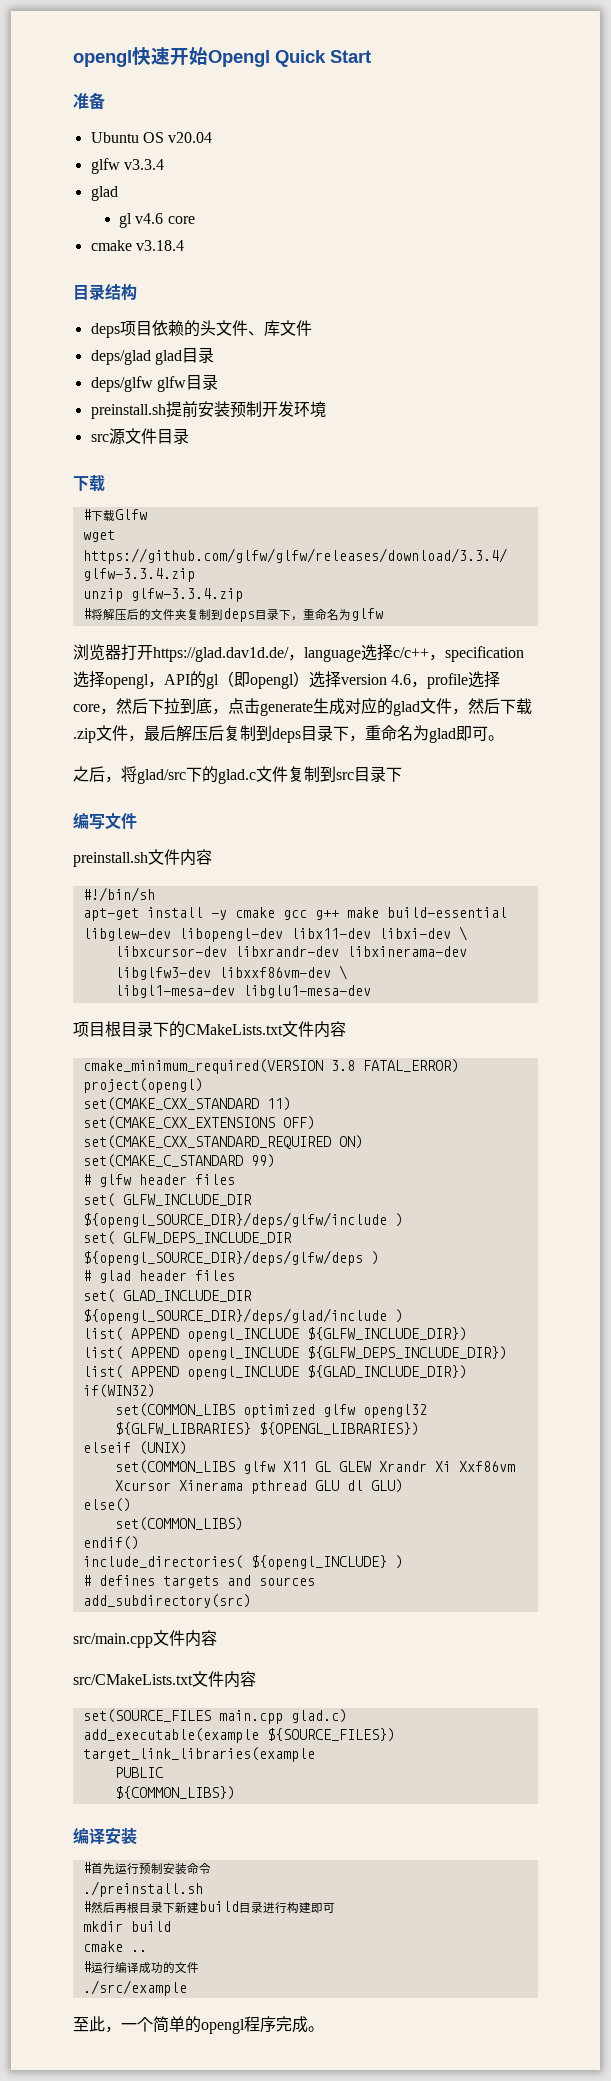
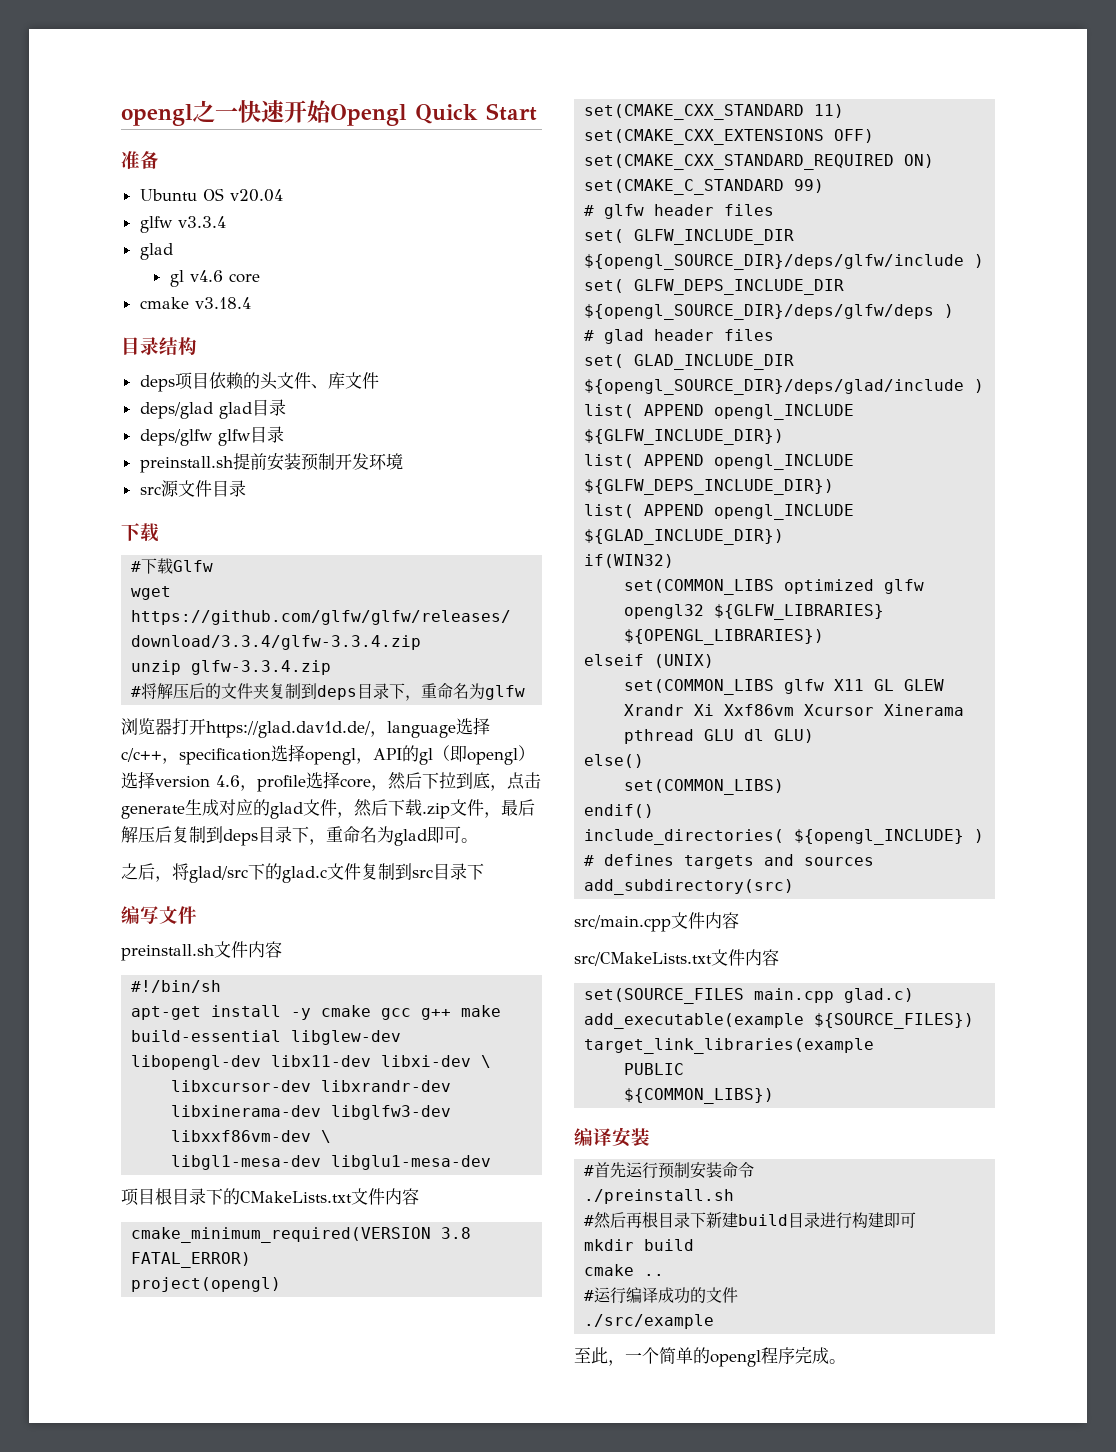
[73,50,132,67] opengl -> [121,100,238,126] opengl之一

